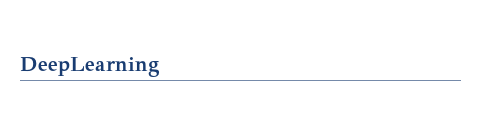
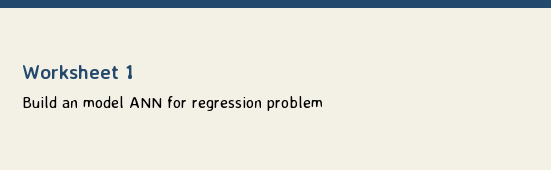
[20,57,160,77] DeepLearning -> [22,65,134,79] [22,96,323,111] Worksheet 1 // Build an model ANN for regression problem

